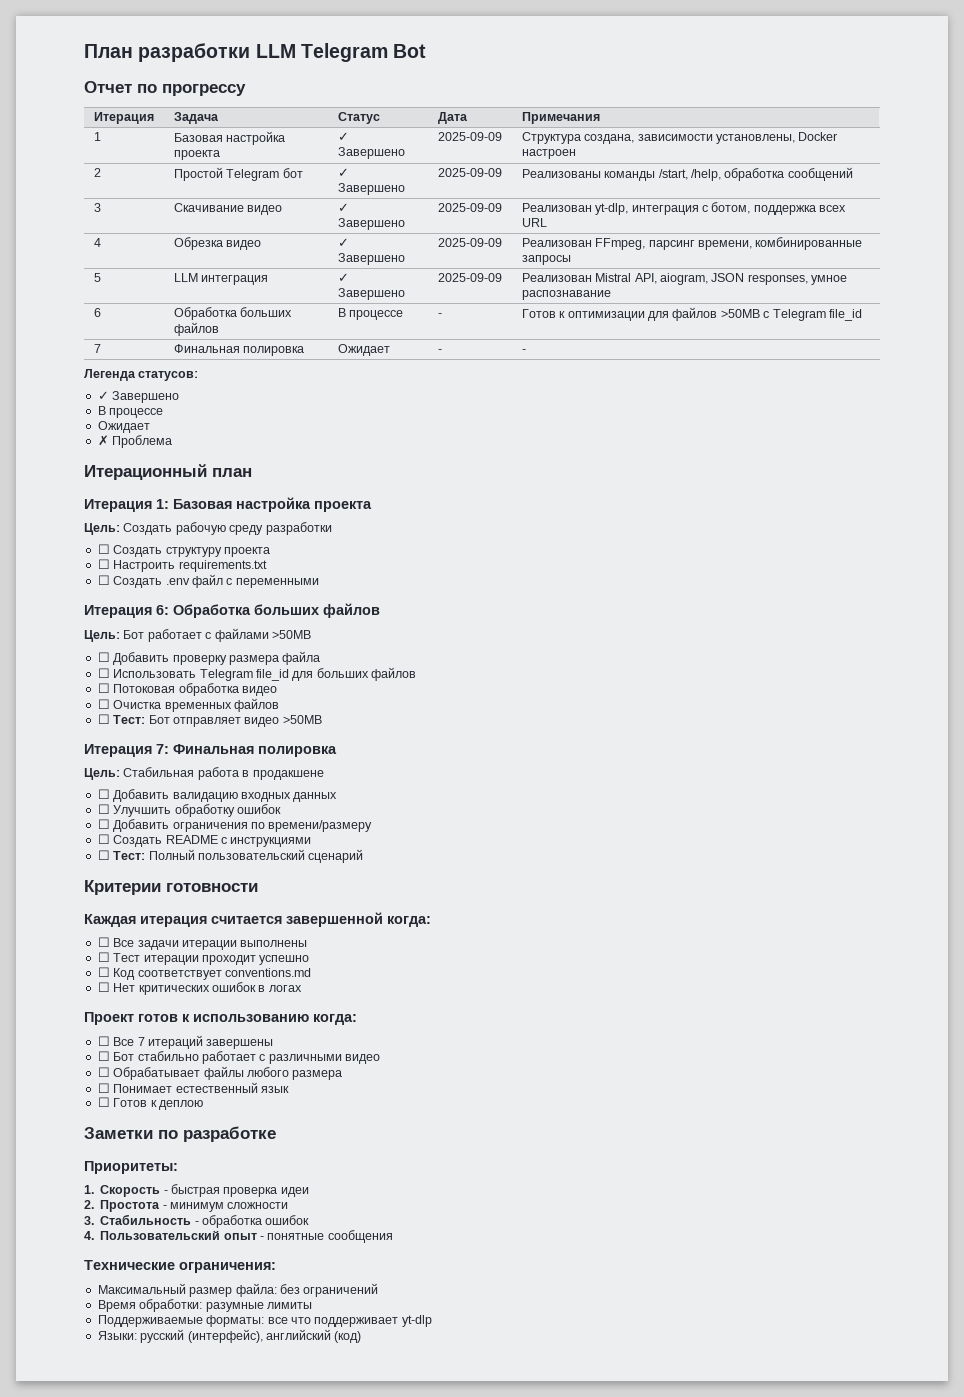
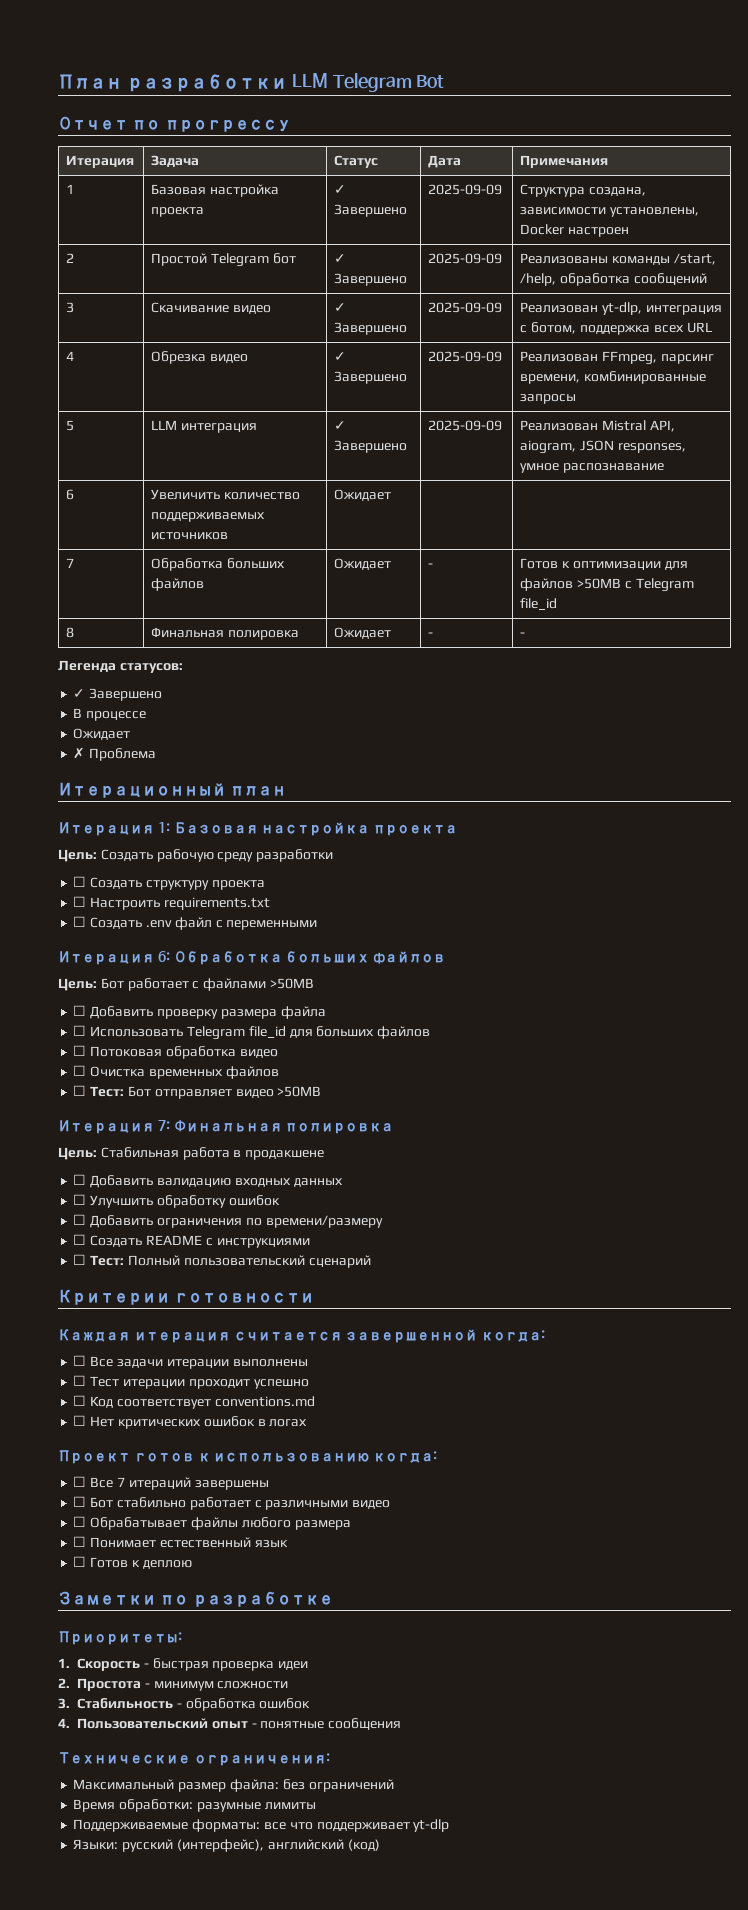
(101, 312) none -> [151,489,301,500] [151,512,266,522] [151,532,229,540] [334,489,392,501] [66,558,75,568] | Увеличить количество поддерживаемых источников | Ожидает | | // 7
[337,308,404,320] В процессе -> [334,558,392,570] Ожидает
[93,344,101,353] 7 -> [66,627,75,638] 8

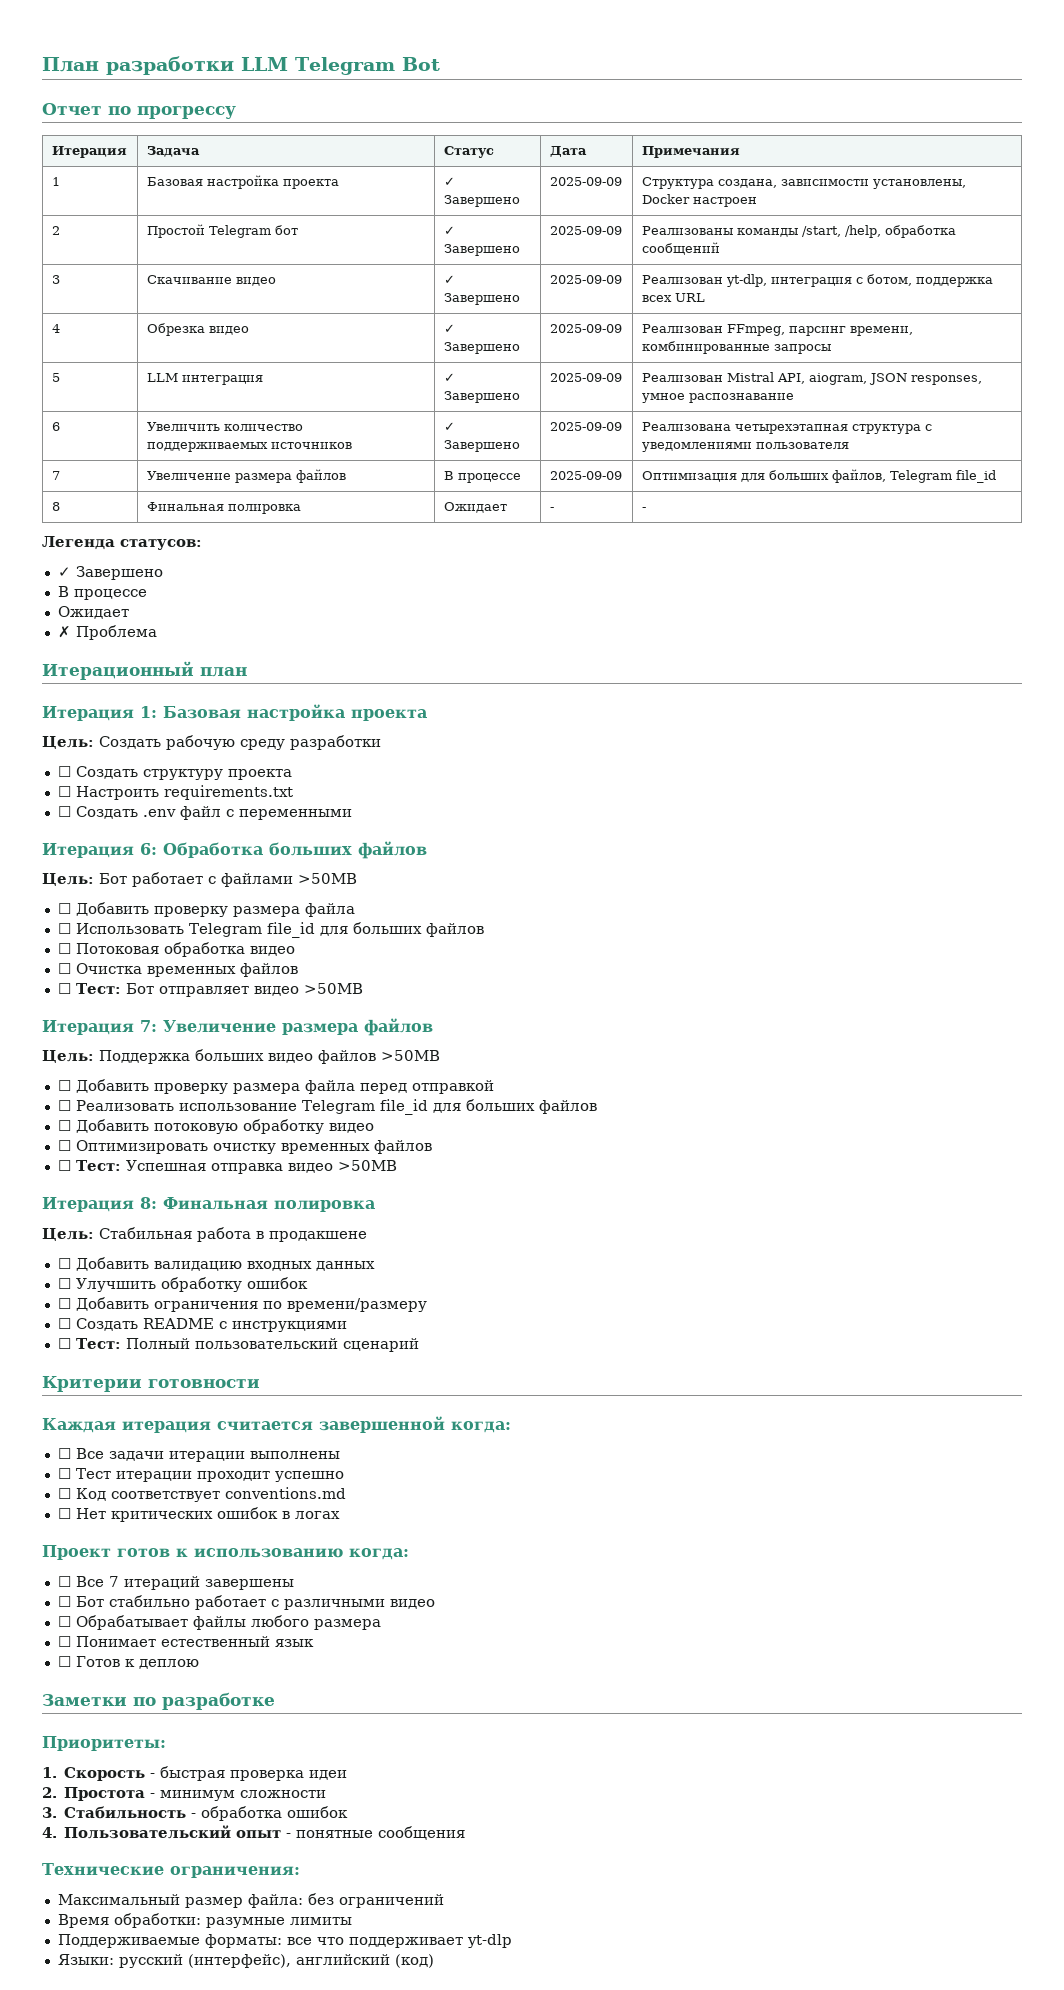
[334,489,392,501] Ожидает | | -> [443,422,455,431] [443,440,520,452] [549,422,622,431] [641,422,932,434] [641,442,849,452] ✓ Завершено | 2025-09-09 | Реализована четырехэтапная структура с уведомлениями пользователя
[151,558,286,571] Обработка больших -> [146,471,292,483] Увеличение размера
[334,558,392,570] [428,563,434,568] [520,558,688,570] [520,578,632,591] Ожидает | - | Готов к оптимизации для файлов >50MB с -> [443,471,521,483] [549,471,622,480] [641,469,886,483] В процессе | 2025-09-09 | Оптимизация для больших файлов,
(170, 1125) none -> [163,1018,433,1036] [42,1049,440,1064] [57,1079,494,1094] [57,1099,597,1115] [57,1119,374,1134] [57,1140,432,1154] [57,1160,397,1174] [42,1197,157,1212] Увеличение размера файлов // Цель: Поддержка больших видео файлов >50MB // ☐ Добавить проверку размера файла перед отправкой // ☐ Реализовать использование Telegram file_id для больших файлов // ☐ Добавить потоковую обработку видео // ☐ Оптимизировать очистку временных файлов // ☐ Тест: Успешная отправка видео >50MB // Итерация 8:

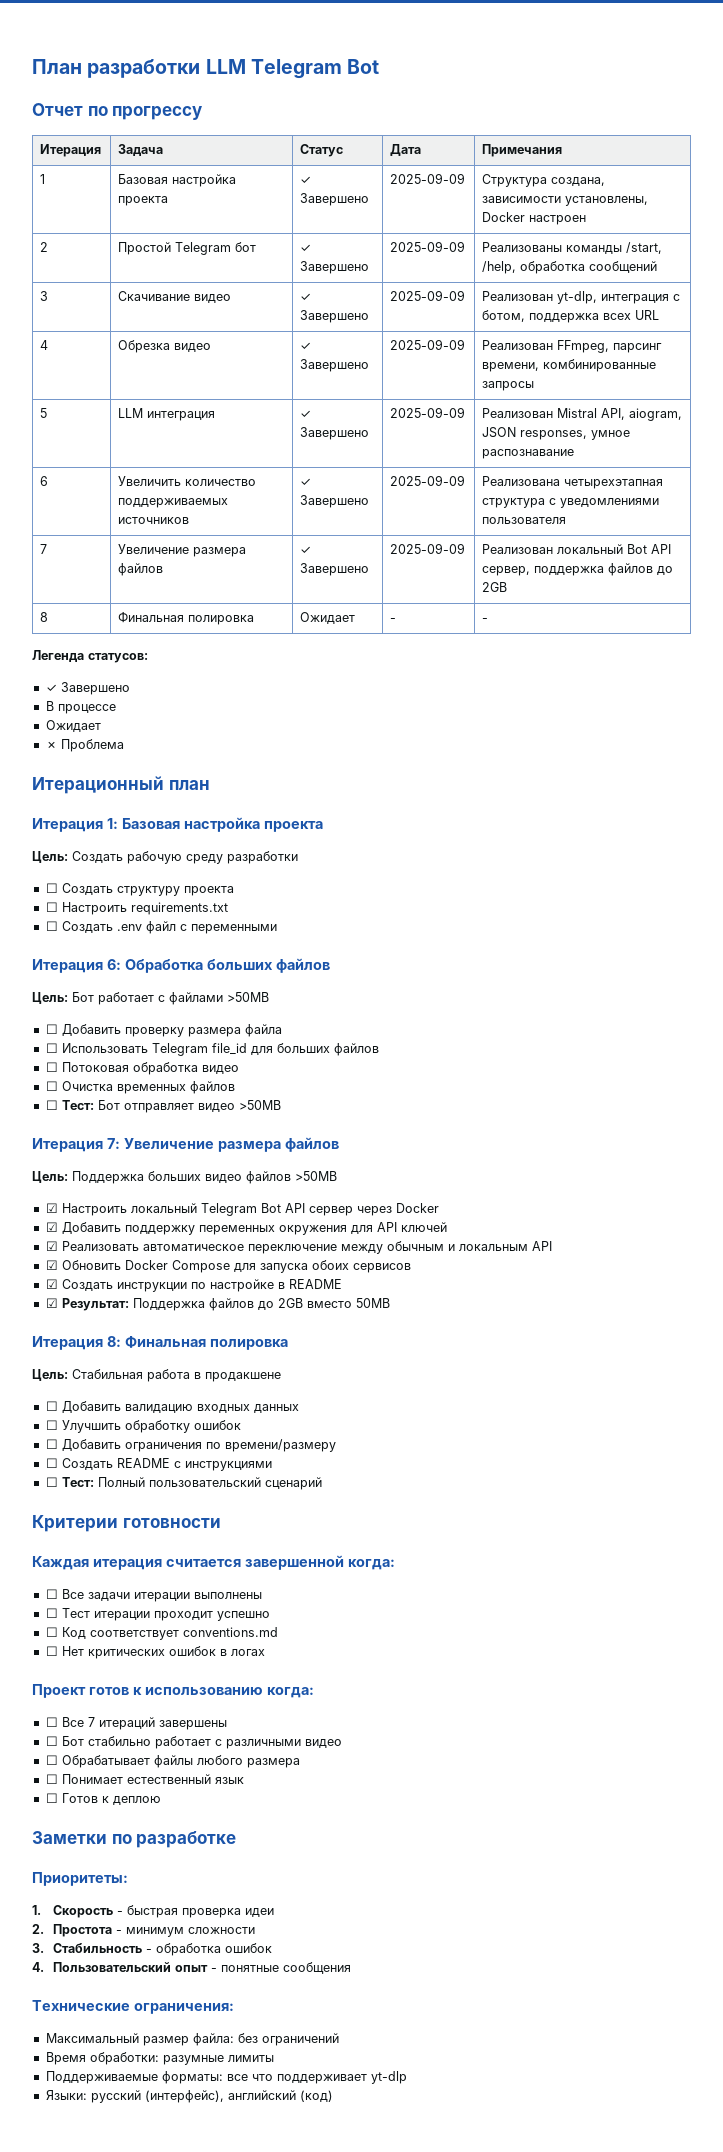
[443,471,521,483] [549,471,622,480] [641,469,997,483] В процессе | 2025-09-09 | Оптимизация для больших файлов, Telegram file_id -> [300,546,312,554] [300,563,370,576] [390,543,466,554] [482,544,672,554] [482,563,674,576] [482,582,508,592] ✓ Завершено | 2025-09-09 | Реализован локальный Bot API сервер, поддержка файлов до 2GB
[57,1079,494,1094] [57,1099,597,1115] [57,1119,374,1134] [57,1140,432,1154] [57,1160,397,1174] ☐ Добавить проверку размера файла перед отправкой // ☐ Реализовать использование Telegram file_id для больших файлов // ☐ Добавить потоковую обработку видео // ☐ Оптимизировать очистку временных файлов // ☐ Тест: Успешная отправка видео >50MB -> [45,1203,439,1216] [45,1222,447,1235] [45,1241,552,1254] [45,1260,411,1273] [45,1279,342,1292] [45,1298,390,1311] ☑ Настроить локальный Telegram Bot API сервер через Docker // ☑ Добавить поддержку переменных окружения для API ключей // ☑ Реализовать автоматическое переключение между обычным и локальным API // ☑ Обновить Docker Compose для запуска обоих сервисов // ☑ Создать инструкции по настройке в README // ☑ Результат: Поддержка файлов до 2GB вместо 50MB

